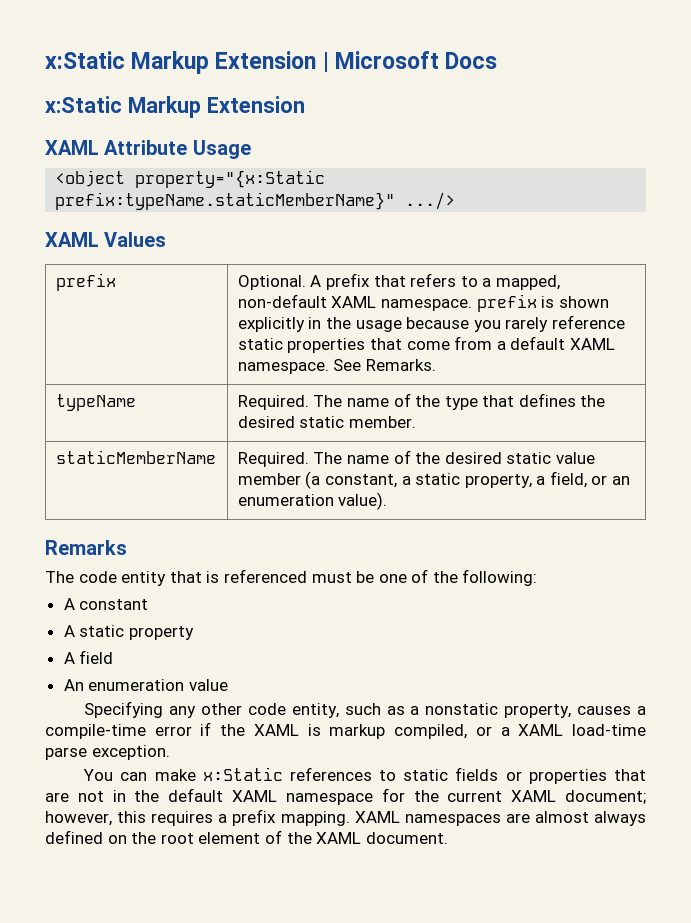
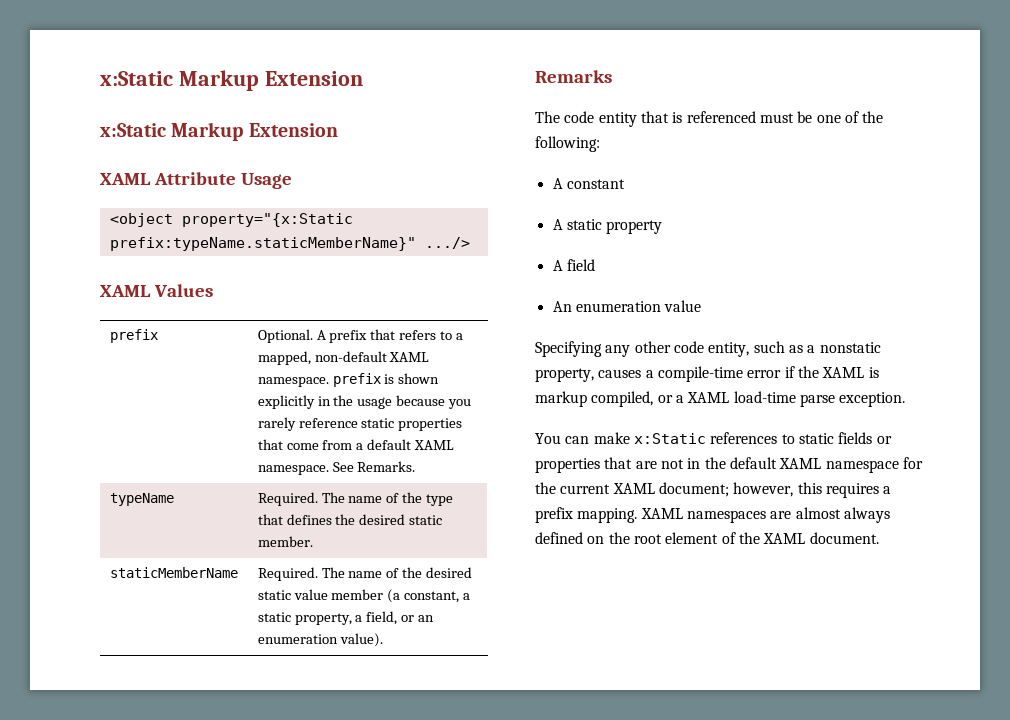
[45,51,498,74] x:Static Markup Extension | Microsoft Docs -> [100,70,363,91] x:Static Markup Extension

